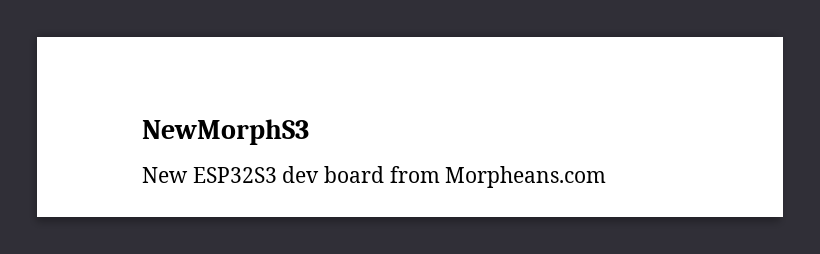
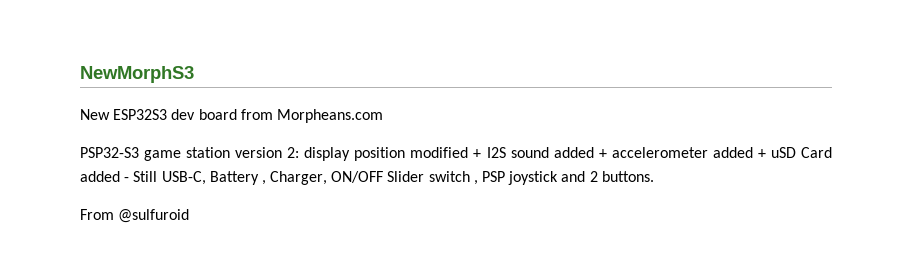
(607, 177) none -> [80,147,832,161] [80,171,654,185] [80,209,190,223] // PSP32-S3 game station version 2: display position modified + I2S sound added + accelerometer added + uSD Card added - Still USB-C, Battery , Charger, ON/OFF Slider switch , PSP joystick and 2 buttons. // From @sulfuroid

